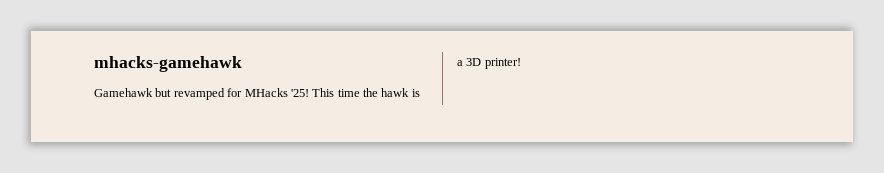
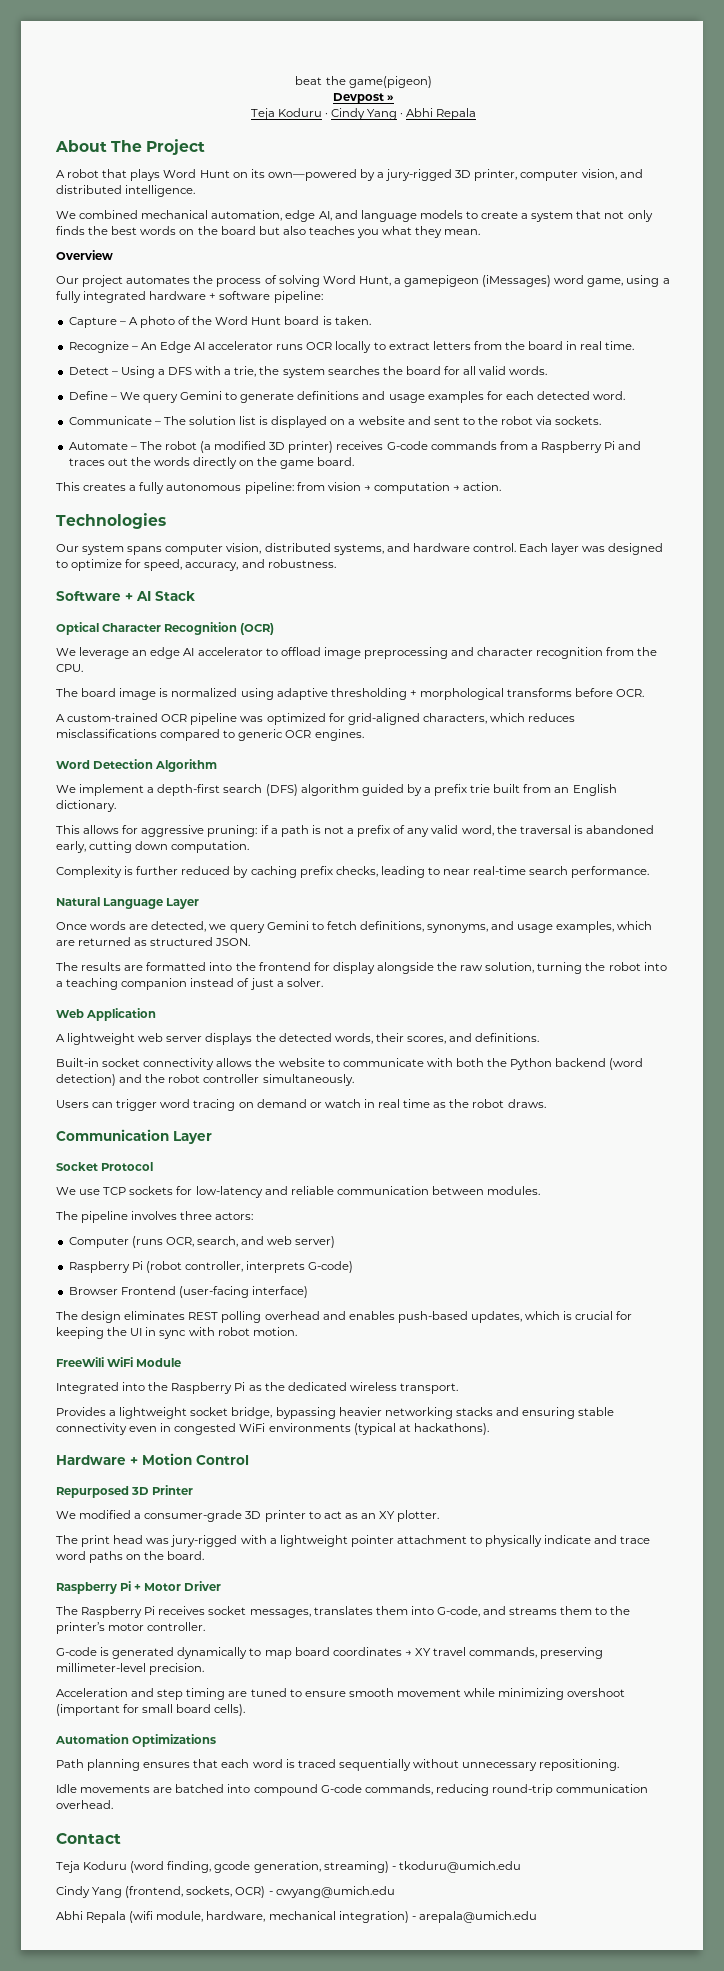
[94,56,242,72] [94,88,420,100] [457,58,521,69] mhacks-gamehawk // Gamehawk but revamped for MHacks '25! This time the hawk is a 3D printer! -> [295,76,432,88] [332,93,395,104] [250,108,477,120] [55,139,206,155] [56,169,643,181] [56,185,196,197] [56,210,653,222] [56,226,481,238] [56,250,113,260] [56,275,670,287] [56,291,323,303] [68,316,371,328] [68,341,635,353] [68,366,548,378] [68,391,626,403] [68,416,602,428] [68,441,642,453] [68,457,355,469] [56,482,502,494] [56,513,166,529] [56,543,664,555] [56,559,336,571] [56,591,195,601] [56,622,275,635] [56,647,658,659] [56,664,83,672] [56,688,645,700] [56,713,576,725] [56,729,364,741] [56,759,218,772] [56,784,617,796] [56,800,116,812] [56,825,654,837] [56,841,250,853] [56,866,650,878] [56,897,200,909] [56,921,653,933] [56,937,251,946] [56,962,667,974] [56,978,323,990] [56,1008,157,1021] [56,1033,540,1045] [56,1058,644,1070] [56,1074,354,1086] [56,1099,546,1111] [56,1129,212,1144] [56,1162,154,1171] [56,1186,541,1198] [56,1211,254,1223] [68,1236,336,1248] [68,1261,354,1273] [68,1286,308,1298] [56,1311,633,1323] [56,1327,297,1339] [56,1357,182,1367] [56,1382,458,1394] [56,1407,615,1419] [56,1423,489,1435] [56,1453,249,1465] [56,1485,194,1498] [56,1510,440,1522] [56,1535,651,1547] [56,1551,205,1563] [56,1581,222,1594] [56,1606,631,1618] [56,1622,206,1634] [56,1647,604,1659] [56,1663,205,1675] [56,1688,626,1700] [56,1704,246,1716] [55,1734,217,1747] [56,1759,620,1771] [56,1784,649,1796] [56,1800,113,1809] [56,1833,121,1844] [56,1861,521,1873] [56,1886,395,1898] [56,1911,537,1923] beat the game(pigeon) // Devpost » // Teja Koduru · Cindy Yang · Abhi Repala // About The Project // A robot that plays Word Hunt on its own—powered by a jury-rigged 3D printer, computer vision, and distributed intelligence. // We combined mechanical automation, edge AI, and language models to create a system that not only finds the best words on the board but also teaches you what they mean. // Overview // Our project automates the process of solving Word Hunt, a gamepigeon (iMessages) word game, using a fully integrated hardware + software pipeline: // Capture – A photo of the Word Hunt board is taken. // Recognize – An Edge AI accelerator runs OCR locally to extract letters from the board in real time. // Detect – Using a DFS with a trie, the system searches the board for all valid words. // Define – We query Gemini to generate definitions and usage examples for each detected word. // Communicate – The solution list is displayed on a website and sent to the robot via sockets. // Automate – The robot (a modified 3D printer) receives G-code commands from a Raspberry Pi and traces out the words directly on the game board. // This creates a fully autonomous pipeline: from vision → computation → action. // Technologies // Our system spans computer vision, distributed systems, and hardware control. Each layer was designed to optimize for speed, accuracy, and robustness. // Software + AI Stack // Optical Character Recognition (OCR) // We leverage an edge AI accelerator to offload image preprocessing and character recognition from the CPU. // The board image is normalized using adaptive thresholding + morphological transforms before OCR. // A custom-trained OCR pipeline was optimized for grid-aligned characters, which reduces misclassifications compared to generic OCR engines. // Word Detection Algorithm // We implement a depth-first search (DFS) algorithm guided by a prefix trie built from an English dictionary. // This allows for aggressive pruning: if a path is not a prefix of any valid word, the traversal is abandoned early, cutting down computation. // Complexity is further reduced by caching prefix checks, leading to near real-time search performance. // Natural Language Layer // Once words are detected, we query Gemini to fetch definitions, synonyms, and usage examples, which are returned as structured JSON. // The results are formatted into the frontend for display alongside the raw solution, turning the robot into a teaching companion instead of just a solver. // Web Application // A lightweight web server displays the detected words, their scores, and definitions. // Built-in socket connectivity allows the website to communicate with both the Python backend (word detection) and the robot controller simultaneously. // Users can trigger word tracing on demand or watch in real time as the robot draws. // Communication Layer // Socket Protocol // We use TCP sockets for low-latency and reliable communication between modules. // The pipeline involves three actors: // Computer (runs OCR, search, and web server) // Raspberry Pi (robot controller, interprets G-code) // Browser Frontend (user-facing interface) // The design eliminates REST polling overhead and enables push-based updates, which is crucial for keeping the UI in sync with robot motion. // FreeWili WiFi Module // Integrated into the Raspberry Pi as the dedicated wireless transport. // Provides a lightweight socket bridge, bypassing heavier networking stacks and ensuring stable connectivity even in congested WiFi environments (typical at hackathons). // Hardware + Motion Control // Repurposed 3D Printer // We modified a consumer-grade 3D printer to act as an XY plotter. // The print head was jury-rigged with a lightweight pointer attachment to physically indicate and trace word paths on the board. // Raspberry Pi + Motor Driver // The Raspberry Pi receives socket messages, translates them into G-code, and streams them to the printer’s motor controller. // G-code is generated dynamically to map board coordinates → XY travel commands, preserving millimeter-level precision. // Acceleration and step timing are tuned to ensure smooth movement while minimizing overshoot (important for small board cells). // Automation Optimizations // Path planning ensures that each word is traced sequentially without unnecessary repositioning. // Idle movements are batched into compound G-code commands, reducing round-trip communication overhead. // Contact // Teja Koduru (word finding, gcode generation, streaming) - tkoduru@umich.edu // Cindy Yang (frontend, sockets, OCR) - cwyang@umich.edu // Abhi Repala (wifi module, hardware, mechanical integration) - arepala@umich.edu

